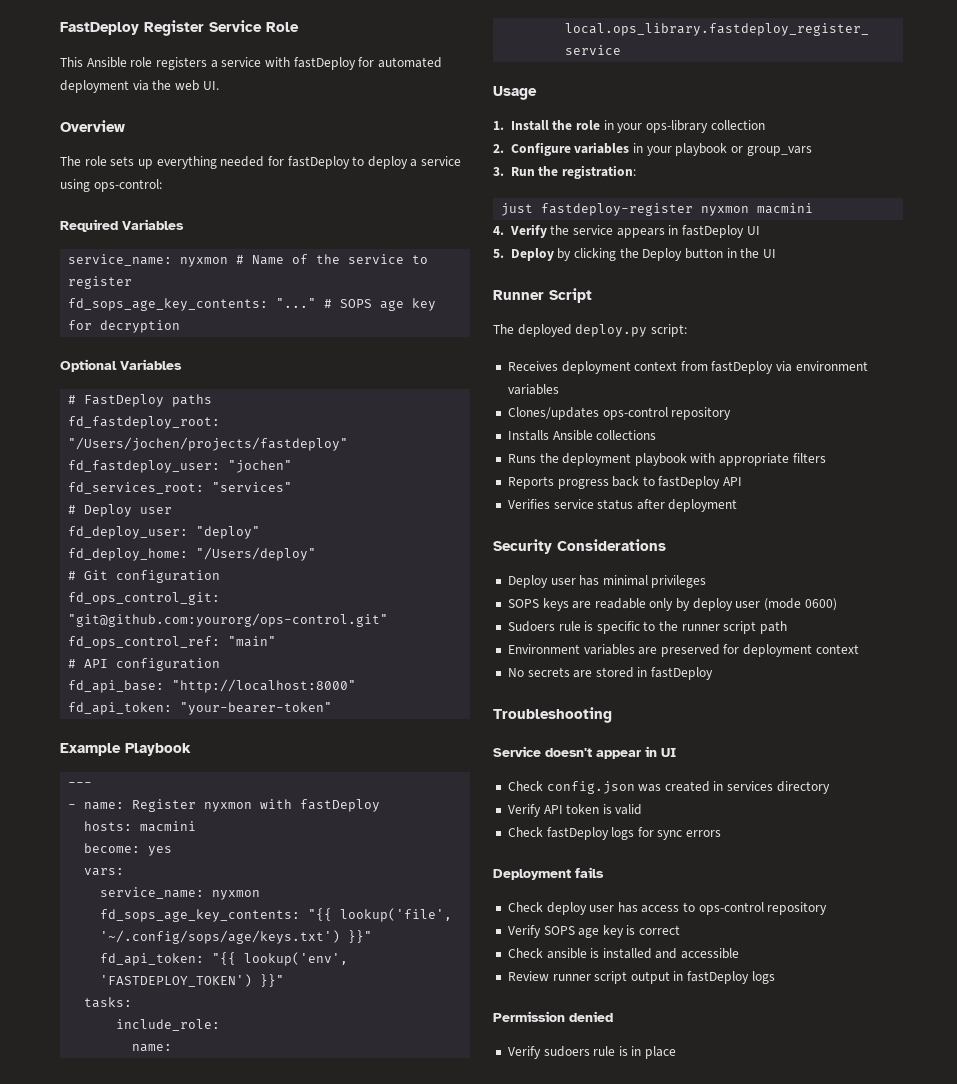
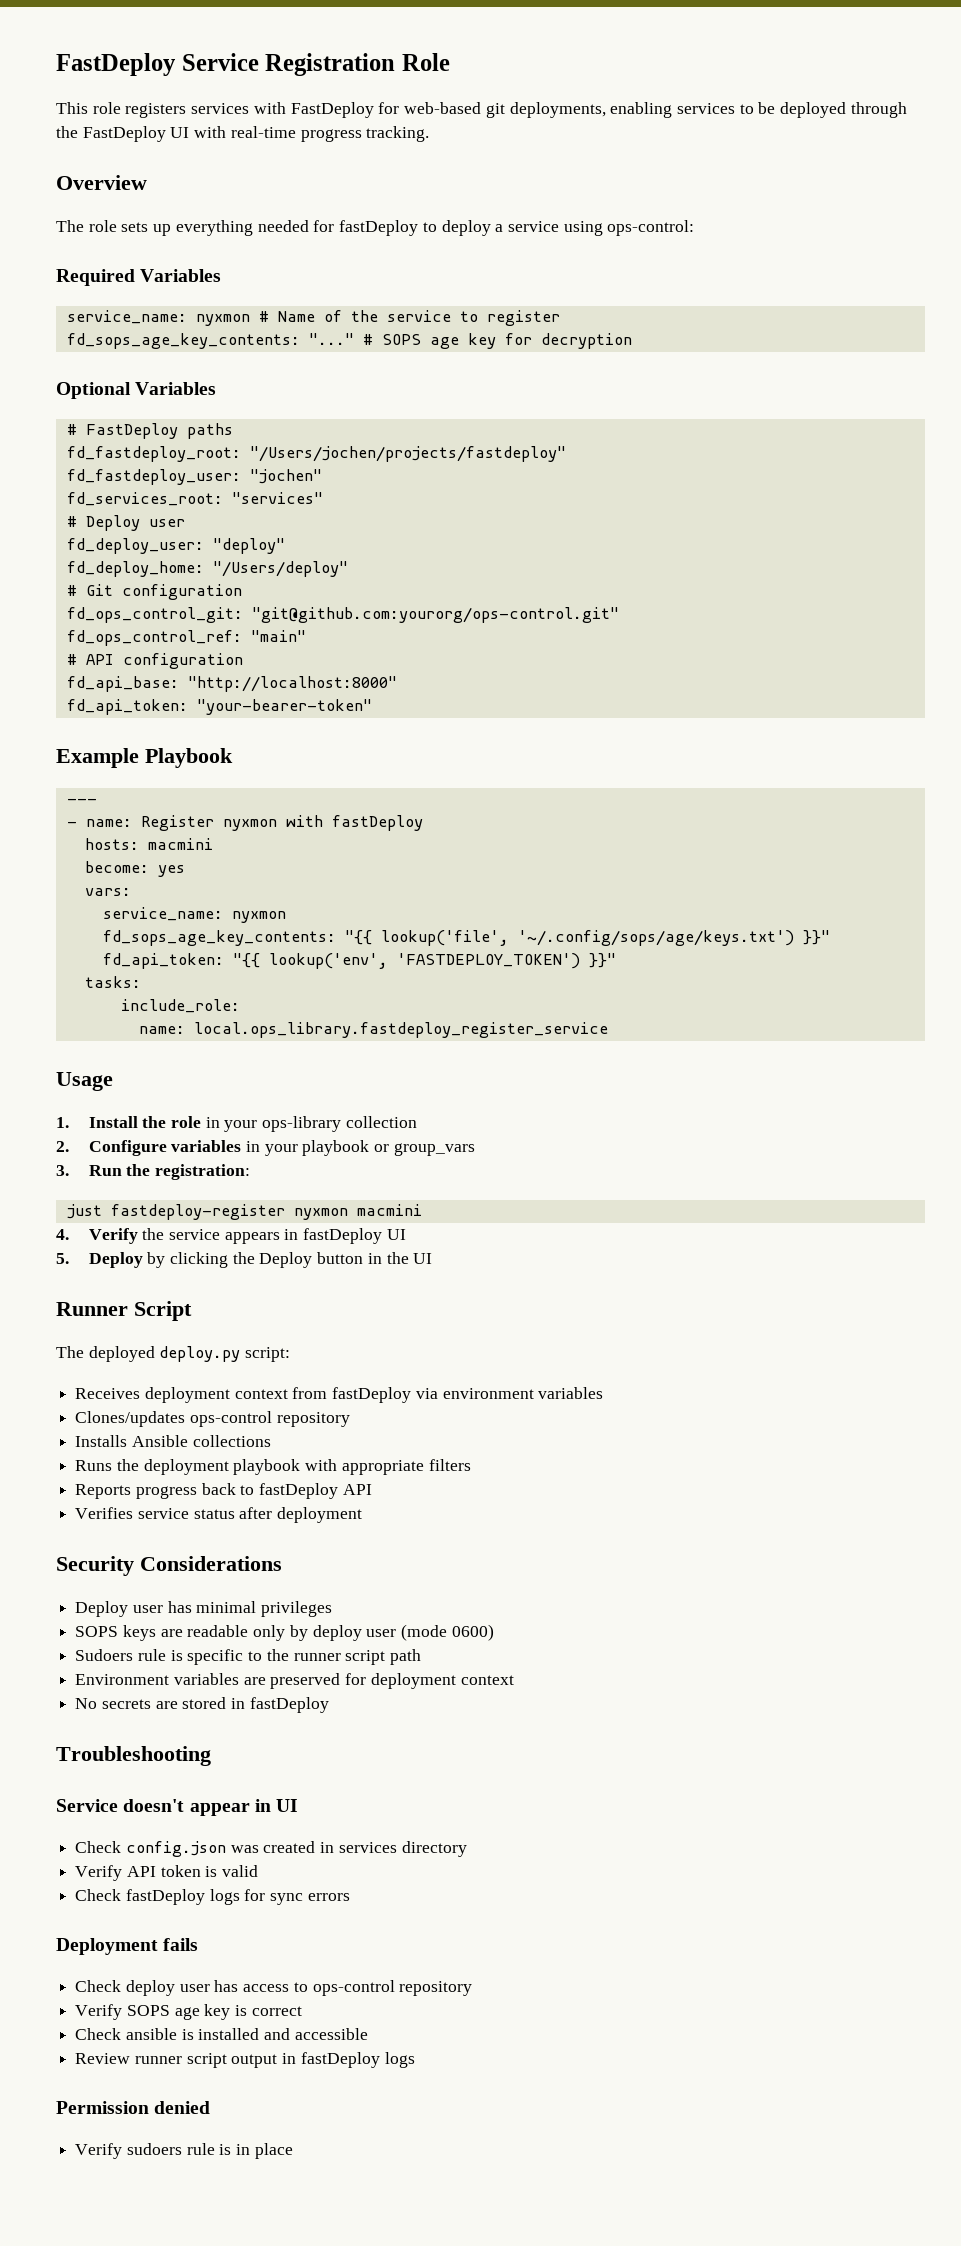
[60,20,262,36] FastDeploy Register Service -> [56,53,396,76] FastDeploy Service Registration
[86,57,127,68] Ansible -> (88, 108) none
[210,57,442,70] [60,80,219,93] a service with fastDeploy for automated deployment via the web UI. -> [191,102,907,118] [56,126,430,142] services with FastDeploy for web-based git deployments, enabling services to be deployed through the FastDeploy UI with real-time progress tracking.

